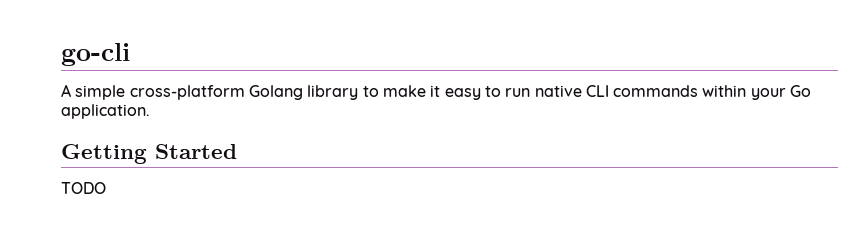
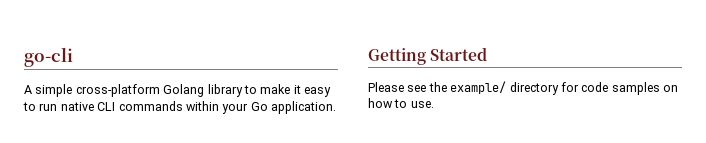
[61,182,106,194] TODO -> [368,81,678,95] [368,98,434,108] Please see the example/ directory for code samples on how to use.

